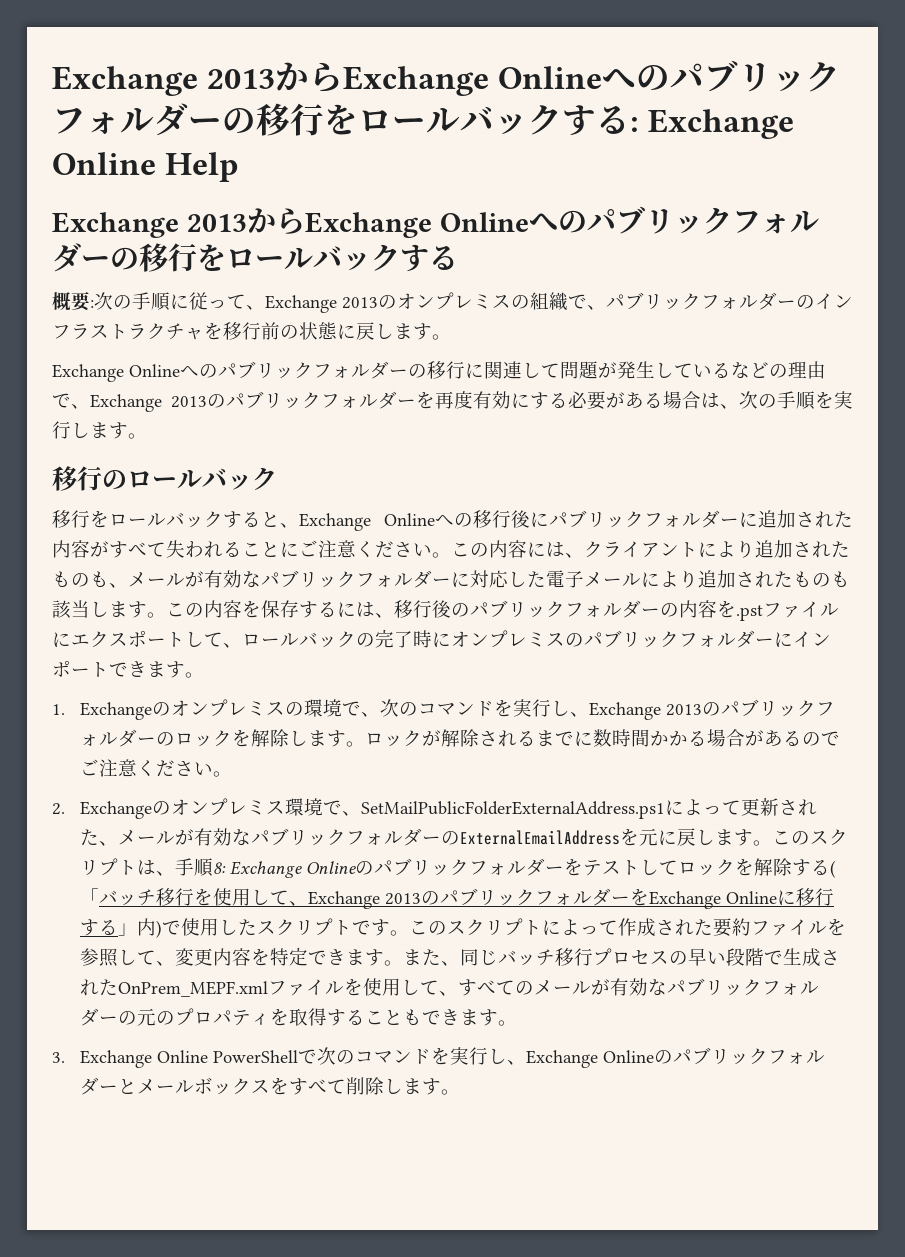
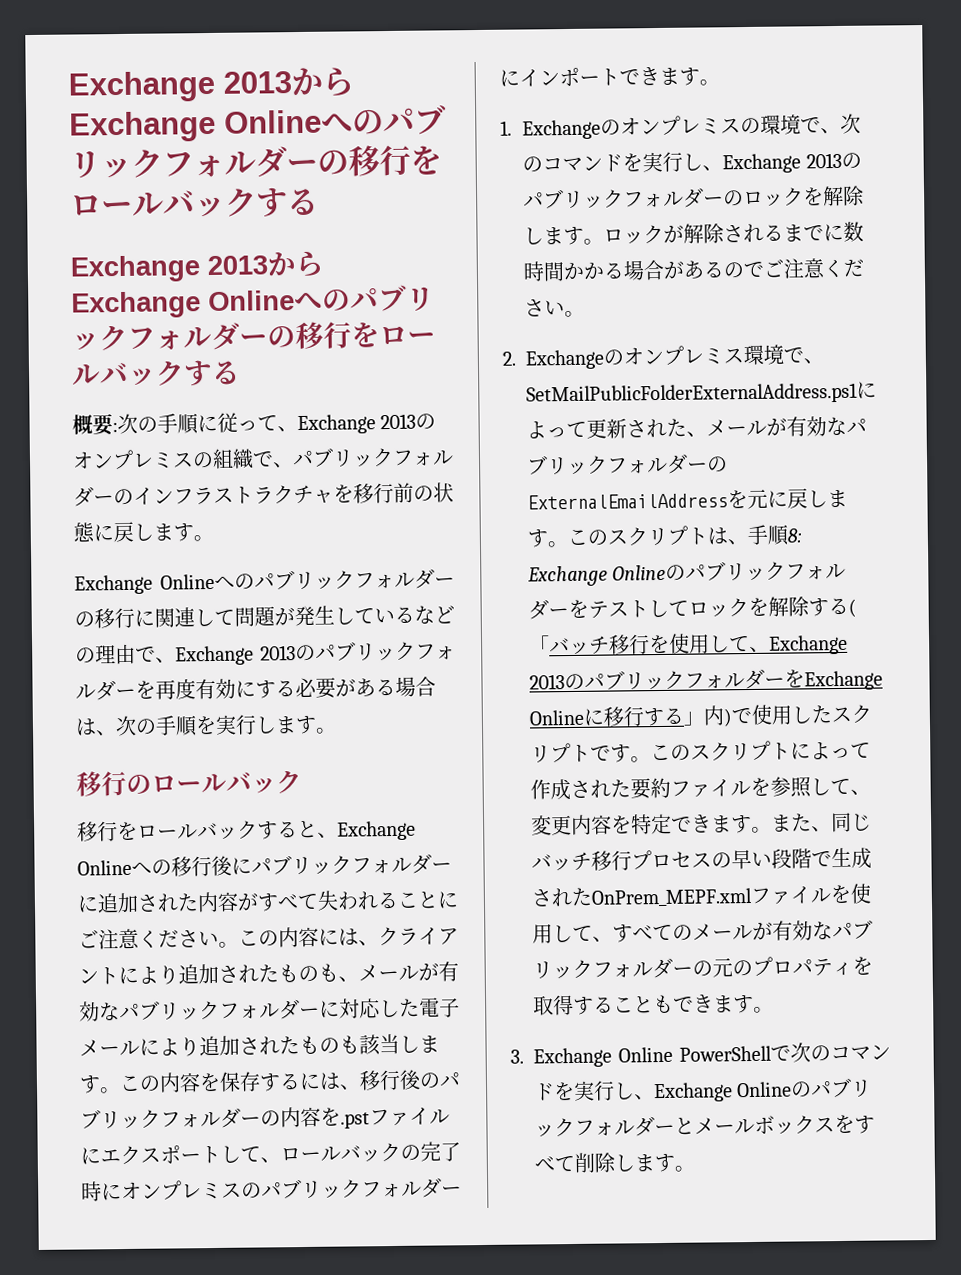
[630,109,795,139] [52,152,239,182] : Exchange Online Help -> (319, 202) none

